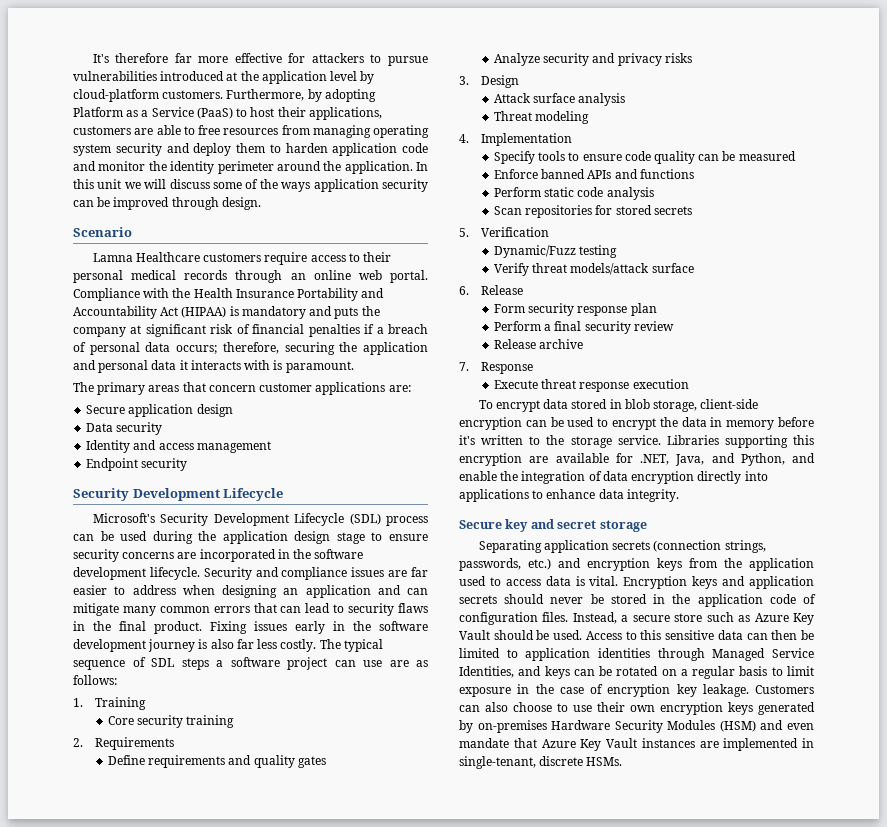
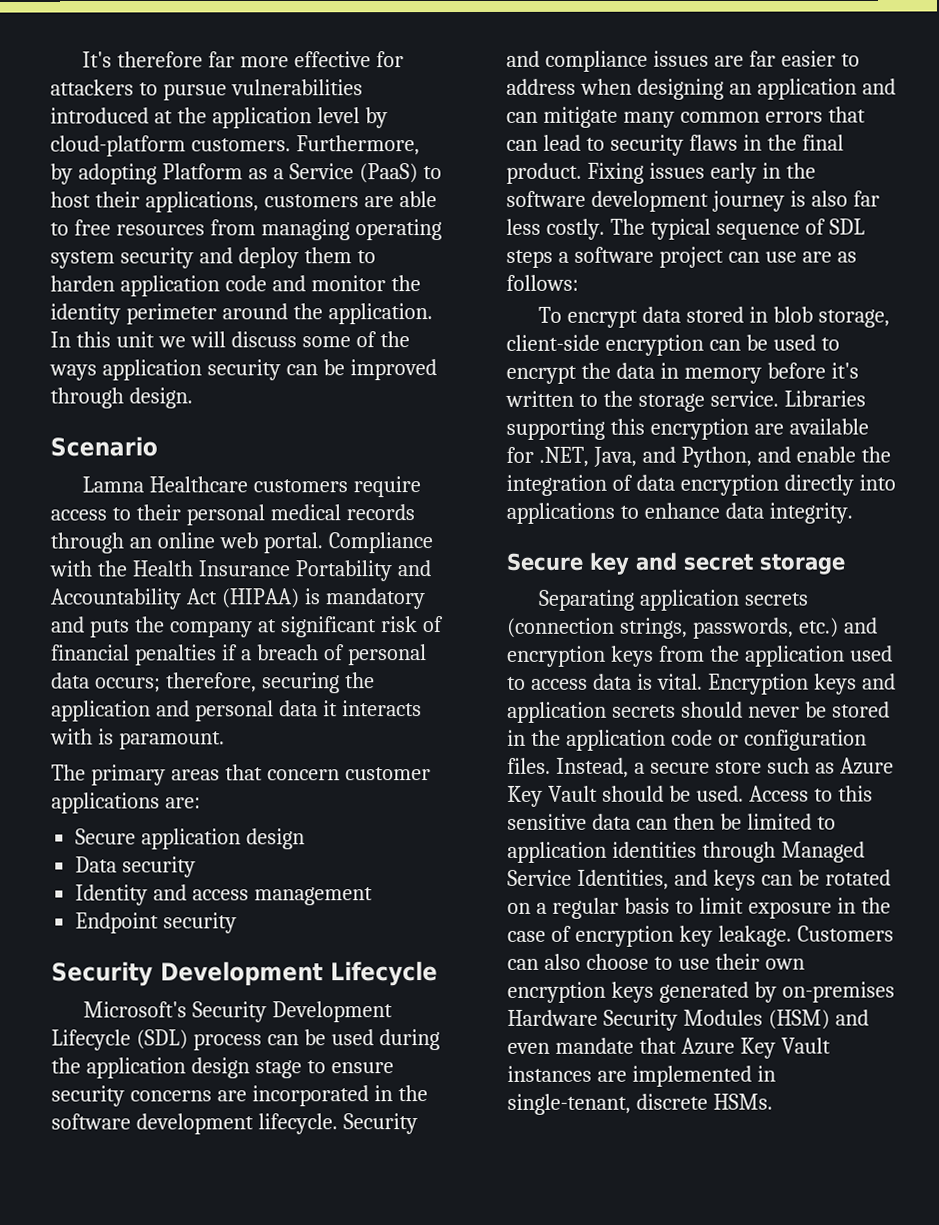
[73,697,146,710] [107,715,235,728] [73,737,174,750] [107,755,326,768] [493,53,692,66] [459,75,519,88] [493,93,626,106] [493,111,590,124] [459,133,572,146] [493,151,796,164] [493,169,694,179] [493,187,654,200] [493,205,692,218] [459,227,549,237] [493,245,618,258] [493,263,694,276] [459,285,523,295] [493,303,657,316] [493,321,674,334] [493,339,584,349] [459,362,533,374] [493,379,689,392] // 1. Training // Core security training // 2. Requirements // Define requirements and quality gates // Analyze security and privacy risks // 3. Design // Attack surface analysis // Threat modeling // 4. Implementation // Specify tools to ensure code quality can be measured // Enforce banned APIs and functions // Perform static code analysis // Scan repositories for stored secrets // 5. Verification // Dynamic/Fuzz testing // Verify threat models/attack surface // 6. Release // Form security response plan // Perform a final security review // Release archive // 7. Response // Execute threat response execution -> (579, 282) none
[803,594,816,604] of -> [717,734,739,746] or

